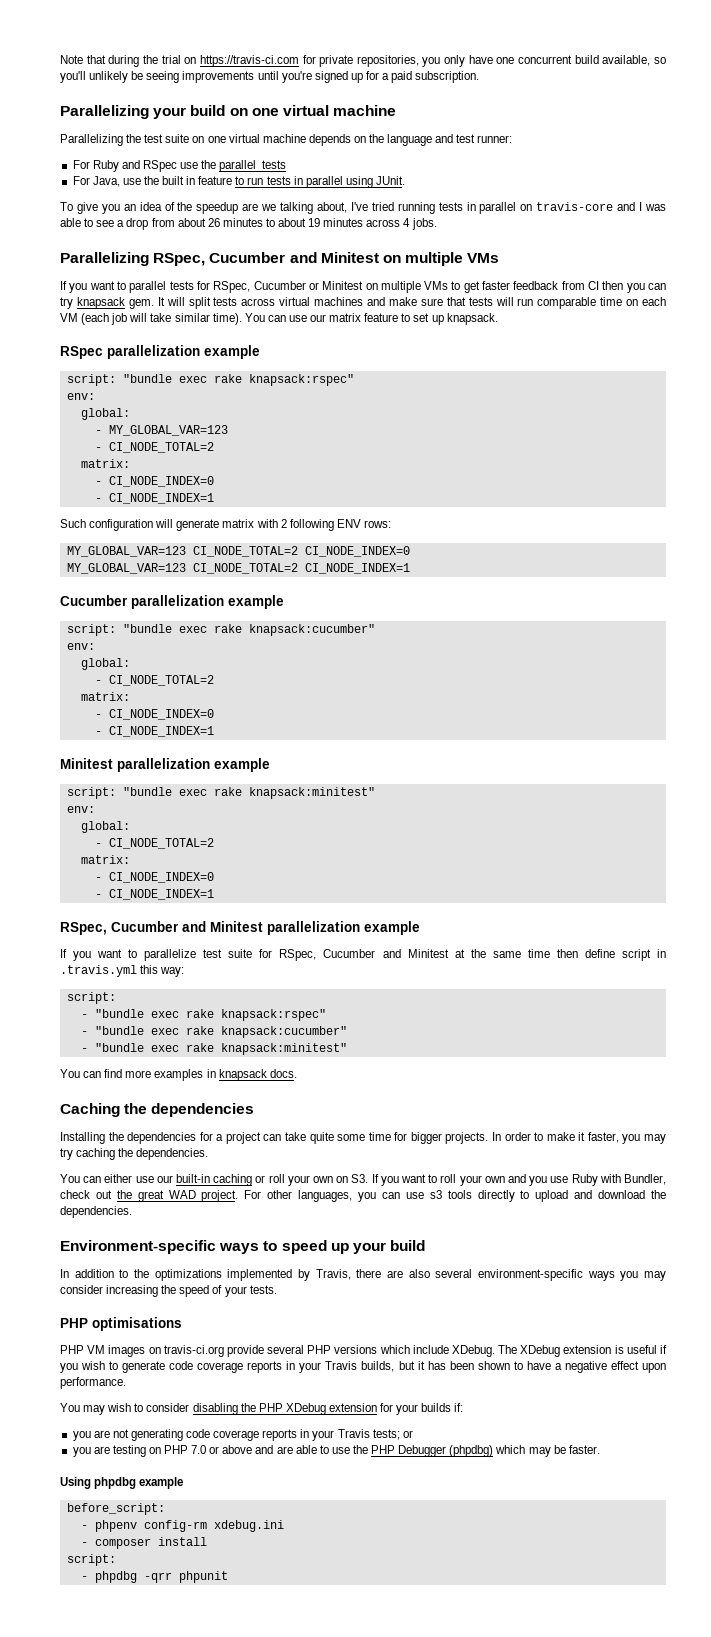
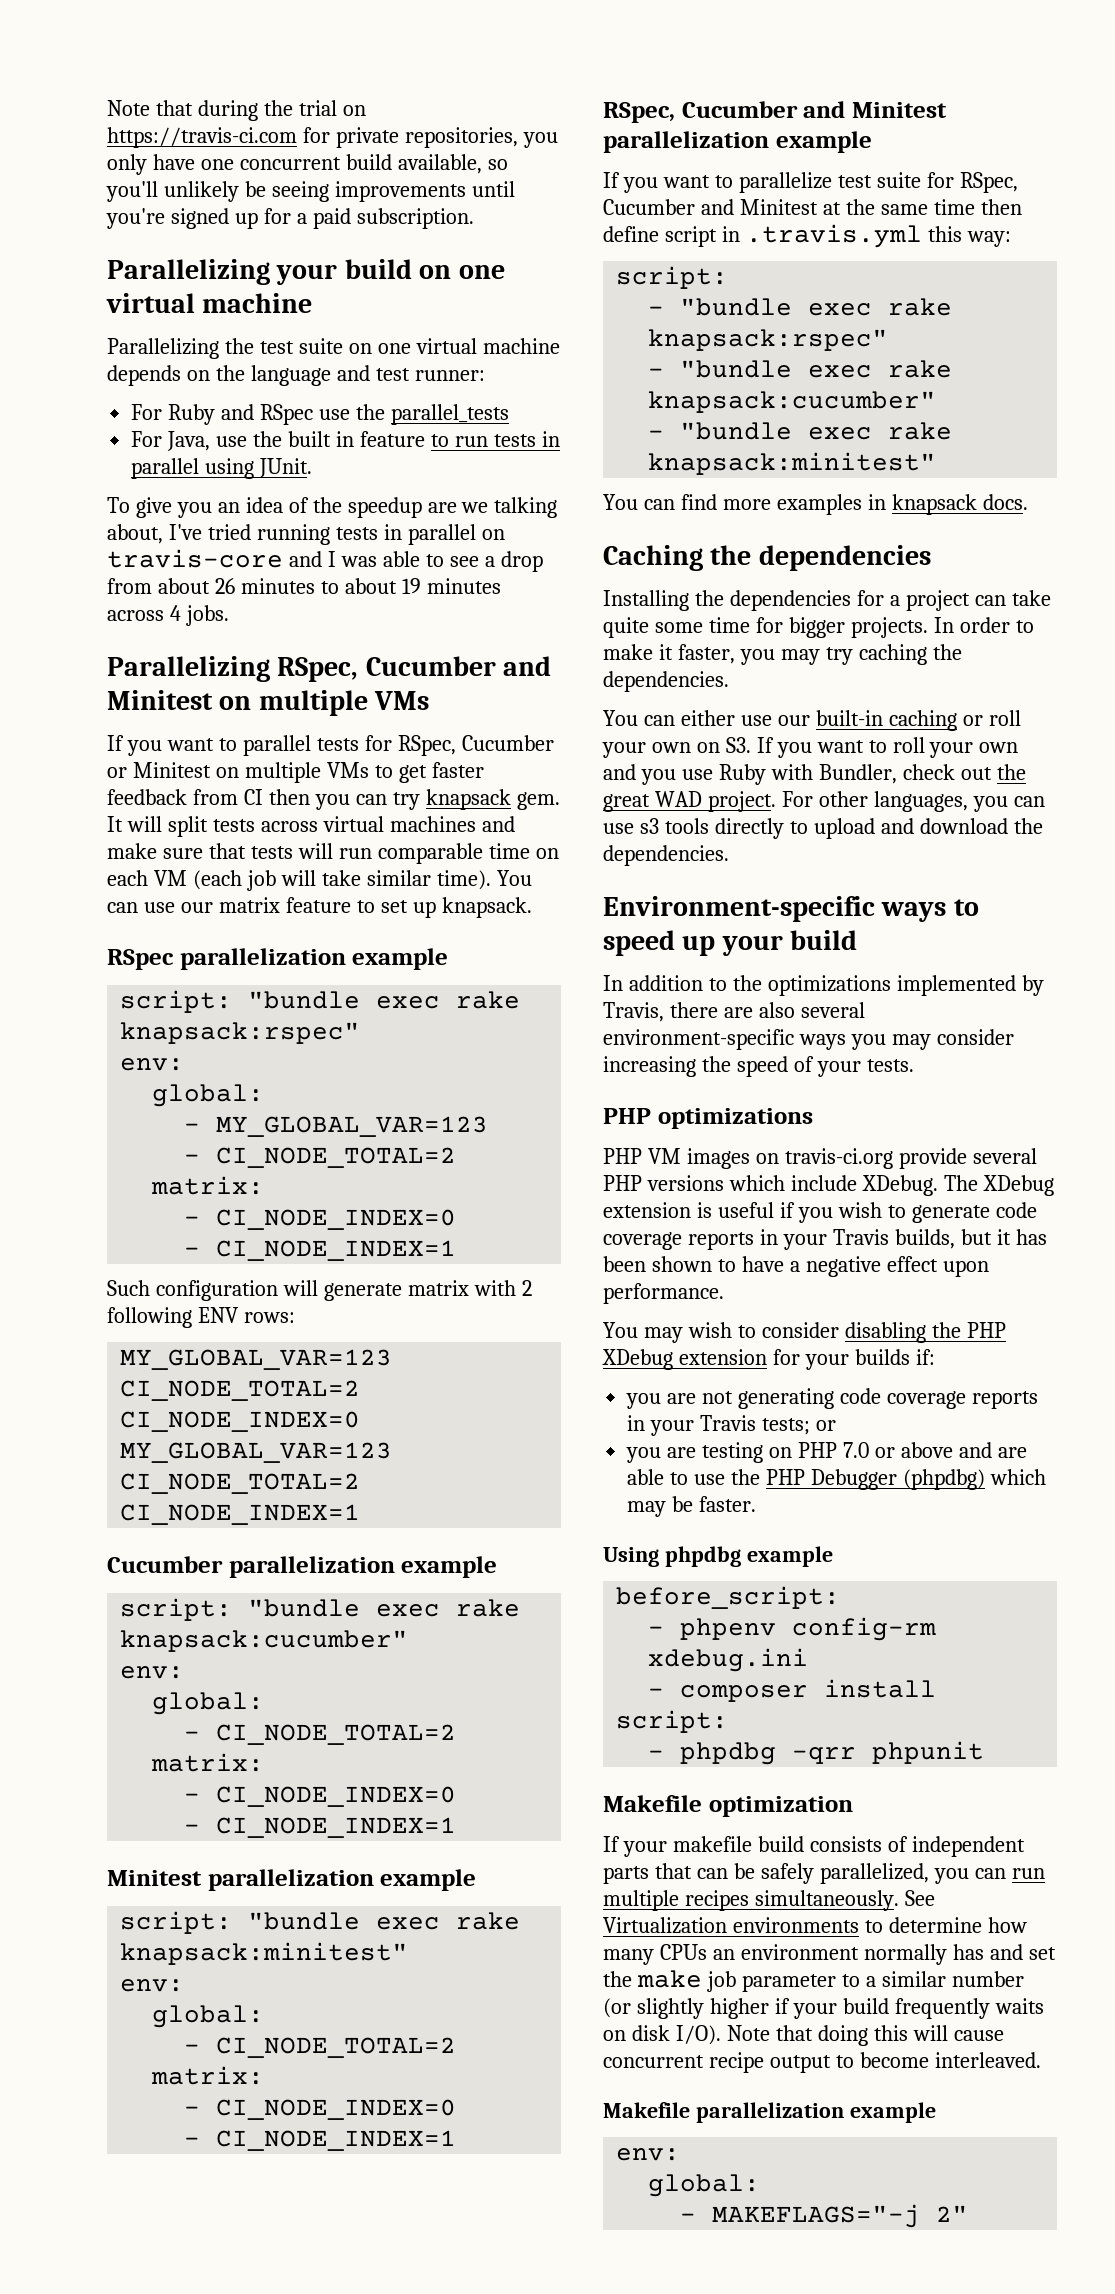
[92,1317,182,1331] optimisations -> [657,1108,813,1129] optimizations
(228, 1577) none -> [603,1795,853,1817] [603,1836,1025,1857] [603,1863,1045,1884] [603,1890,935,1911] [603,1917,1027,1934] [603,1944,1056,1965] [603,1970,1024,1992] [603,1998,1044,2019] [603,2025,1004,2046] [603,2052,1041,2073] [603,2102,936,2123] [616,2148,681,2161] [648,2174,761,2197] [680,2204,969,2228] // Makefile optimization // If your makefile build consists of independent parts that can be safely parallelized, you can run multiple recipes simultaneously. See Virtualization environments to determine how many CPUs an environment normally has and set the make job parameter to a similar number (or slightly higher if your build frequently waits on disk I/O). Note that doing this will cause concurrent recipe output to become interleaved. // Makefile parallelization example // env: // global: // - MAKEFLAGS="-j 2"

